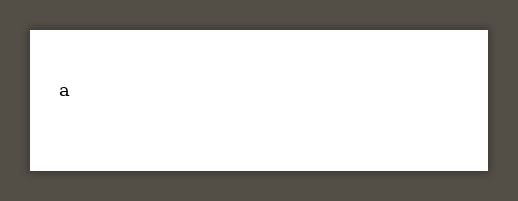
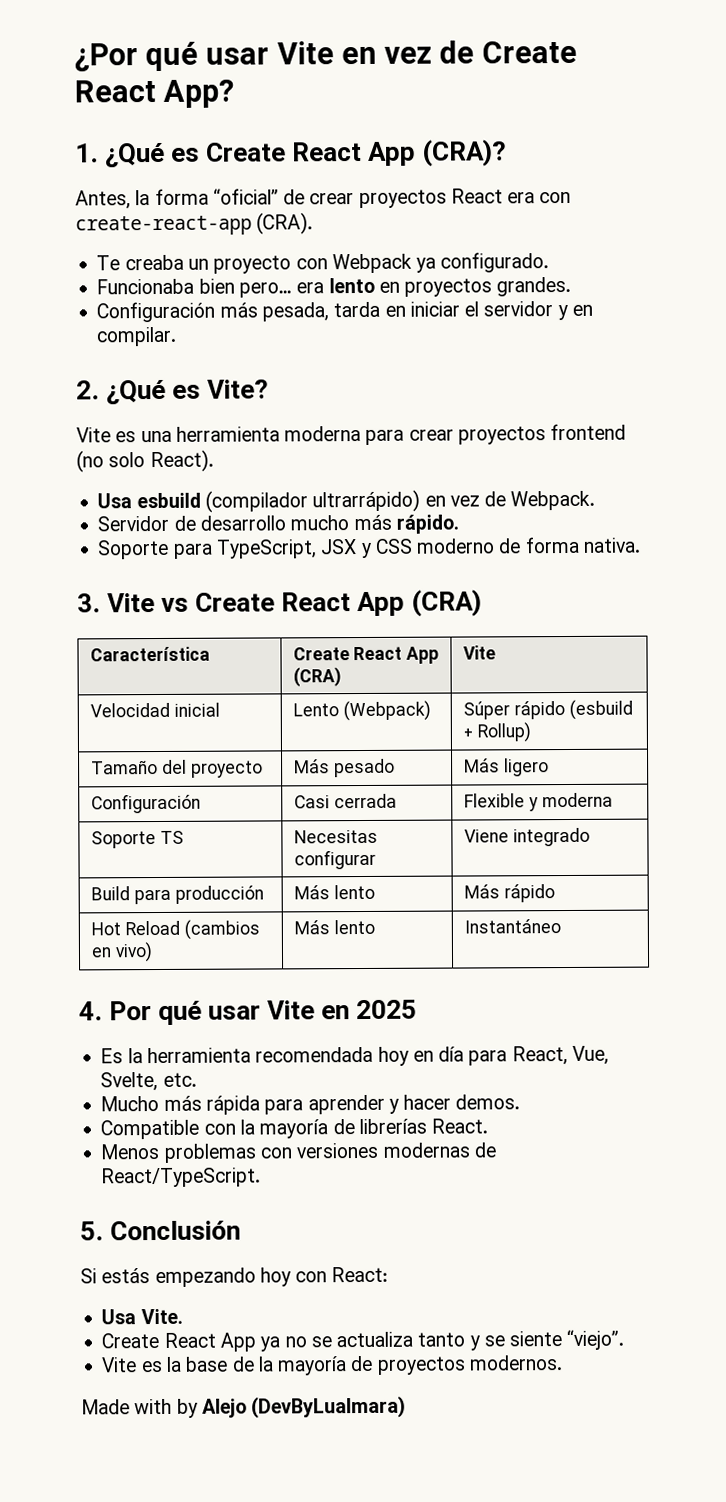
[59,87,70,96] a -> [74,40,577,72] [74,79,235,108] [75,139,508,168] [75,188,572,210] [75,212,314,236] [96,252,550,274] [96,276,572,298] [96,301,593,323] [96,326,178,347] [76,379,270,405] [76,423,627,445] [76,449,214,473] [97,489,596,513] [97,514,459,534] [97,536,641,560] [77,589,483,617] [89,646,210,662] [292,646,440,664] [292,667,342,687] [462,645,496,660] [89,702,220,718] [292,700,431,722] [462,699,633,720] [462,722,531,743] [90,759,263,778] [293,758,395,778] [463,758,549,777] [90,793,201,814] [293,793,397,809] [463,792,613,812] [90,830,184,849] [293,829,378,844] [293,849,376,870] [463,827,590,847] [90,885,264,905] [293,884,375,900] [463,884,555,903] [90,919,260,940] [90,942,153,963] [293,919,375,935] [463,919,561,934] [79,999,418,1026] [100,1045,609,1066] [100,1072,197,1092] [100,1094,521,1115] [100,1118,489,1140] [100,1142,496,1163] [101,1167,262,1188] [80,1220,242,1241] [80,1266,389,1288] [101,1308,183,1325] [101,1329,625,1352] [101,1355,563,1376] [81,1395,407,1419] ¿Por qué usar Vite en vez de Create React App? // 1. ¿Qué es Create React App (CRA)? // Antes, la forma “oficial” de crear proyectos React era con create-react-app (CRA). // Te creaba un proyecto con Webpack ya configurado. // Funcionaba bien pero… era lento en proyectos grandes. // Configuración más pesada, tarda en iniciar el servidor y en compilar. // 2. ¿Qué es Vite? // Vite es una herramienta moderna para crear proyectos frontend (no solo React). // Usa esbuild (compilador ultrarrápido) en vez de Webpack. // Servidor de desarrollo mucho más rápido. // Soporte para TypeScript, JSX y CSS moderno de forma nativa. // 3. Vite vs Create React App (CRA) // Característica | Create React App (CRA) | Vite // Velocidad inicial | Lento (Webpack) | Súper rápido (esbuild + Rollup) // Tamaño del proyecto | Más pesado | Más ligero // Configuración | Casi cerrada | Flexible y moderna // Soporte TS | Necesitas configurar | Viene integrado // Build para producción | Más lento | Más rápido // Hot Reload (cambios en vivo) | Más lento | Instantáneo // 4. Por qué usar Vite en 2025 // Es la herramienta recomendada hoy en día para React, Vue, Svelte, etc. // Mucho más rápida para aprender y hacer demos. // Compatible con la mayoría de librerías React. // Menos problemas con versiones modernas de React/TypeScript. // 5. Conclusión // Si estás empezando hoy con React: // Usa Vite. // Create React App ya no se actualiza tanto y se siente “viejo”. // Vite es la base de la mayoría de proyectos modernos. // Made with by Alejo (DevByLualmara)

